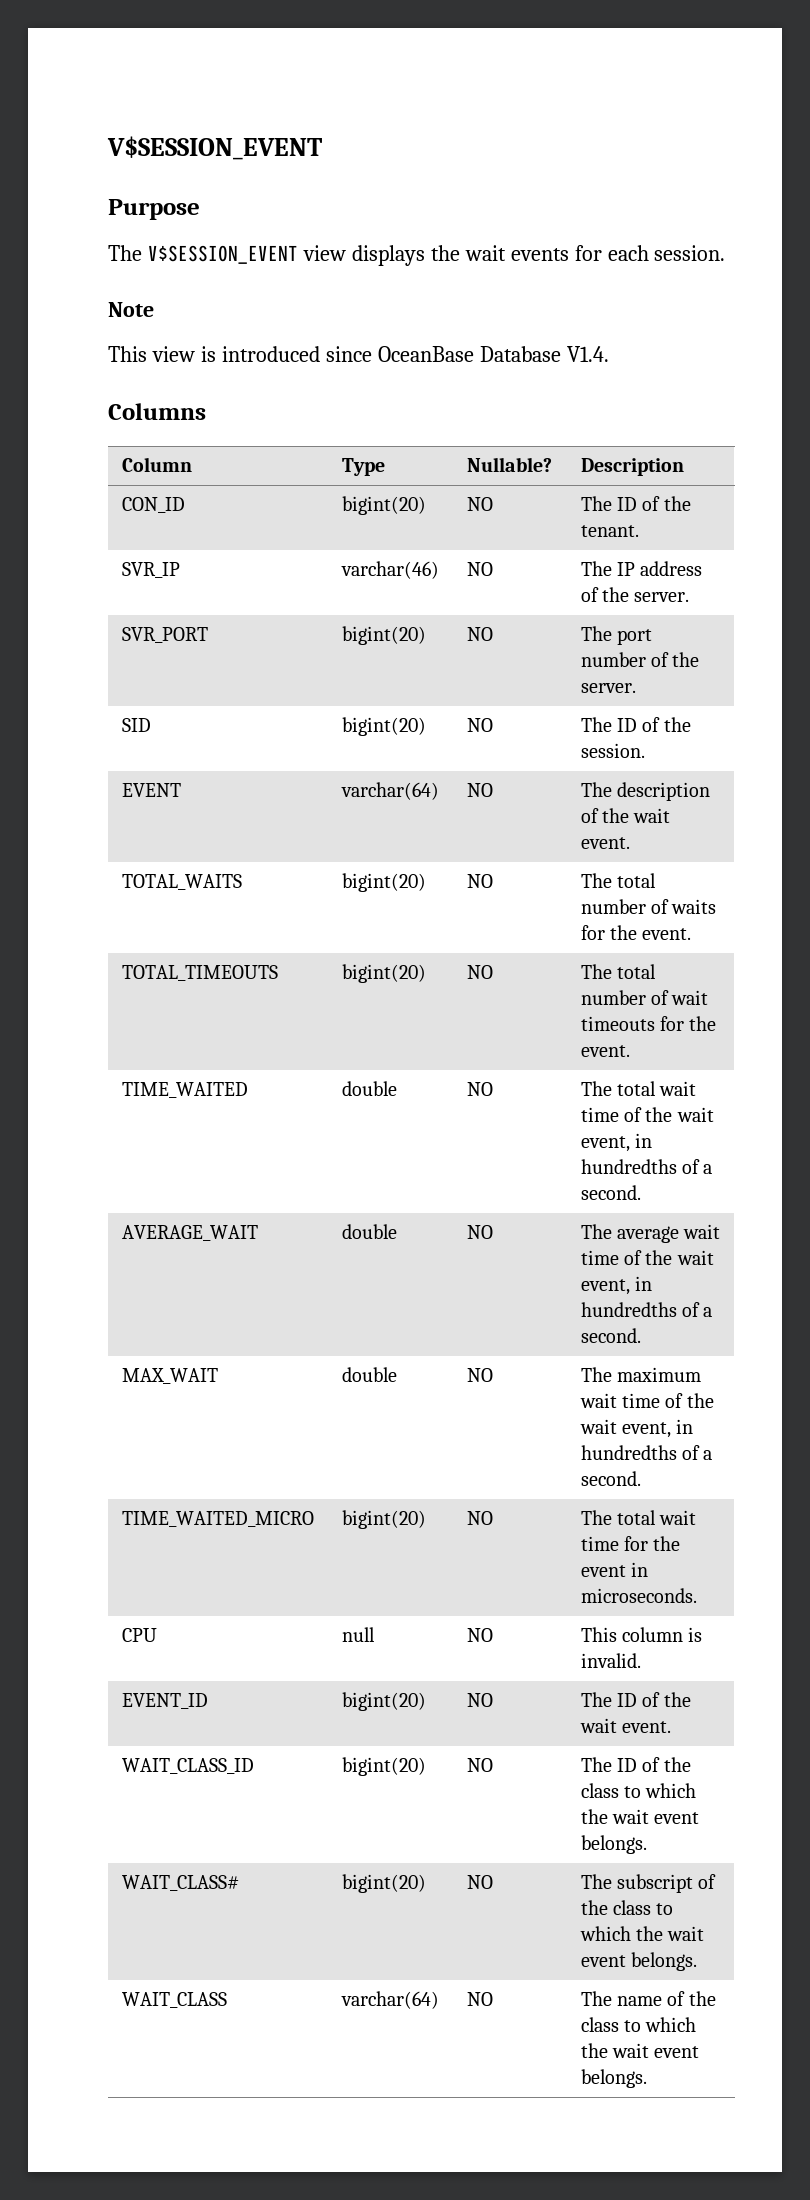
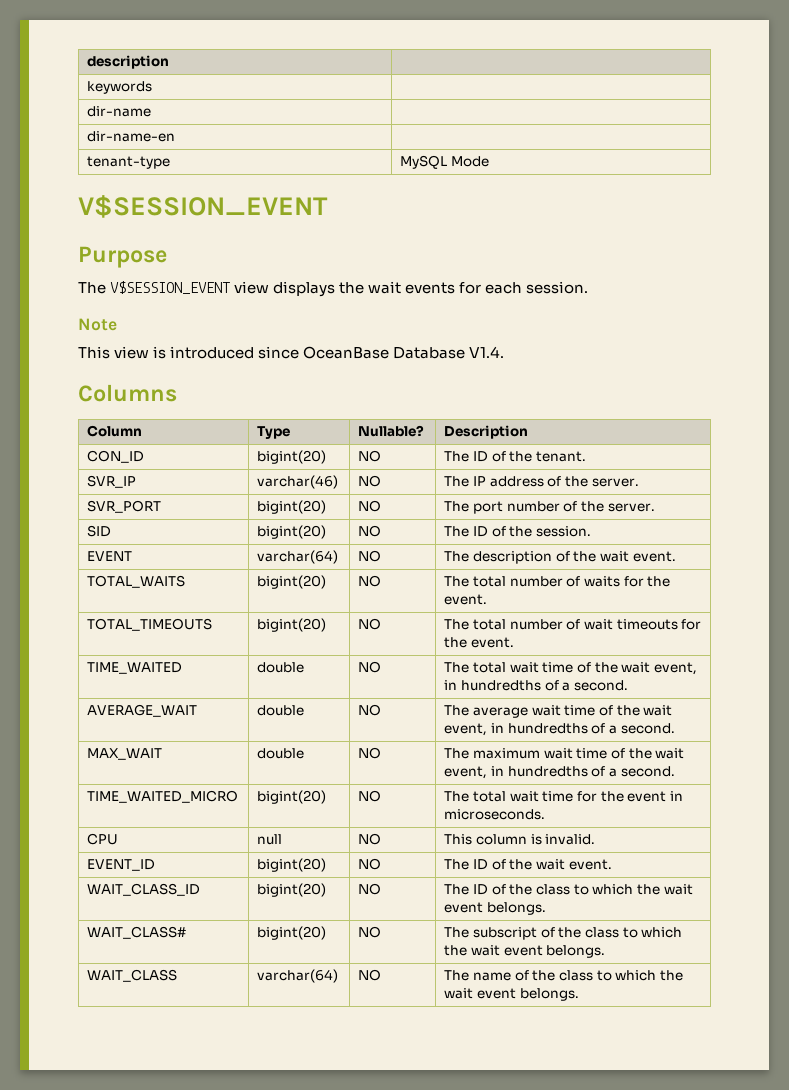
(107, 148) none -> [87,55,170,69] [87,81,153,94] [87,106,152,117] [87,131,176,142] [87,156,171,169] [400,155,489,169] description | // keywords | // dir-name | // dir-name-en | // tenant-type | MySQL Mode //

